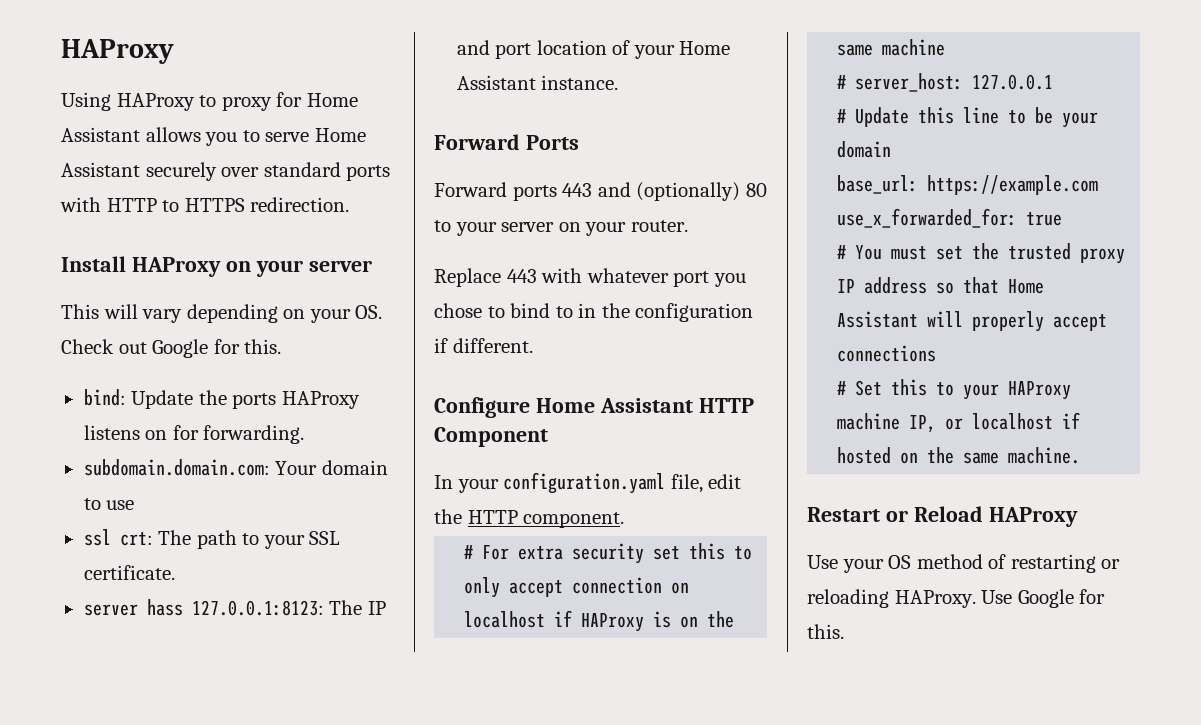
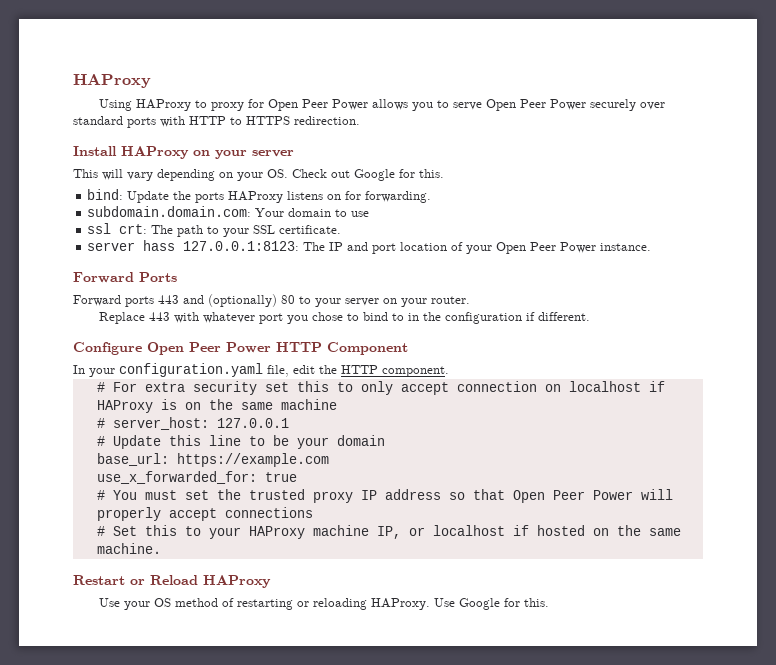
[306,93,358,107] [61,127,140,142] Home Assistant -> [267,99,368,111] Open Peer Power
[314,128,366,142] [61,162,140,177] Home Assistant -> [485,99,586,111] Open Peer Power
[679,41,731,55] [456,75,536,90] Home Assistant -> [496,242,597,254] Open Peer Power
[535,398,693,413] Home Assistant -> [147,342,271,355] Open Peer Power
[1008,279,1045,294] [837,311,919,328] Home Assistant -> [512,490,633,503] Open Peer Power

